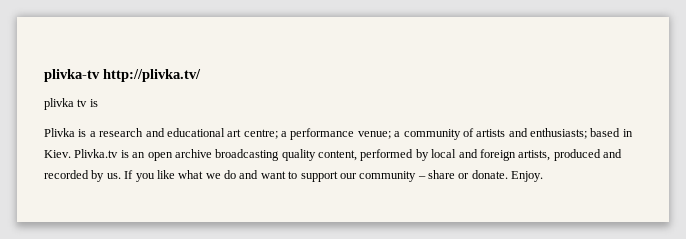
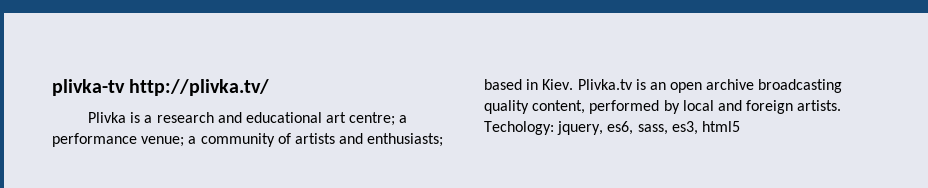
[44,98,98,110] // plivka tv is -> (270, 87) none
[518,149,622,161] [44,170,544,182] artists, produced and recorded by us. If you like what we do and want to support our community – share or donate. Enjoy. -> [797,100,842,111] [484,121,740,135] artists. Techology: jquery, es6, sass, es3, html5

